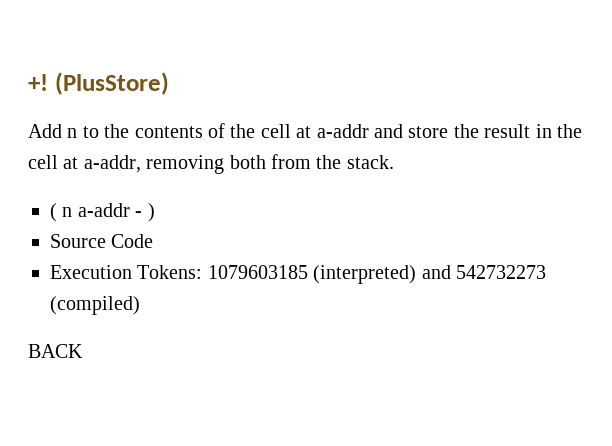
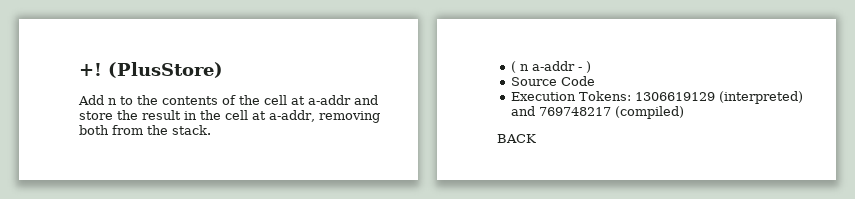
[207,265,308,279] 1079603185 -> [634,92,715,101] 1306619129
[455,265,546,279] 542732273 -> [538,107,611,116] 769748217

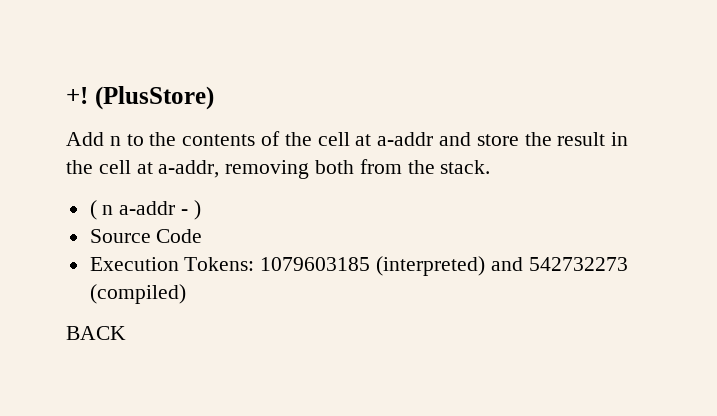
[634,92,715,101] 1306619129 -> [260,257,371,271] 1079603185
[538,107,611,116] 769748217 -> [528,257,628,271] 542732273

